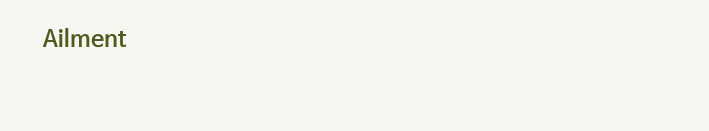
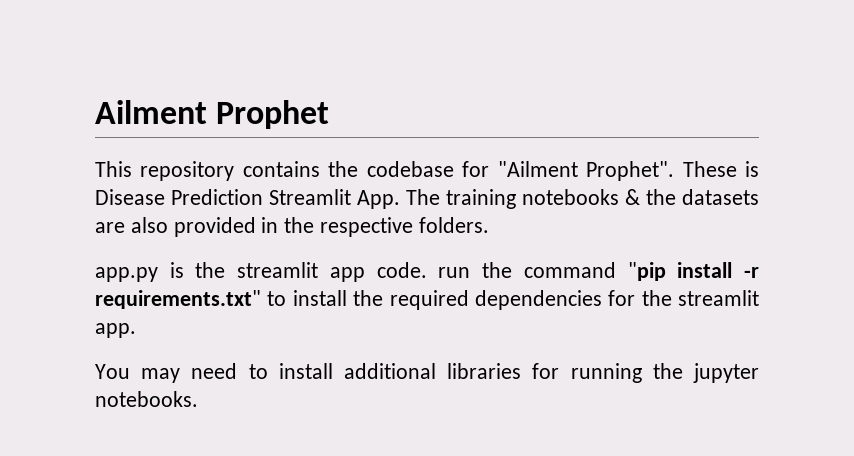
(127, 37) none -> [216,100,330,129] [95,161,760,181] [95,189,759,209] [95,217,489,237] [95,262,760,282] [95,290,759,310] [95,323,136,338] [95,363,759,383] [95,391,198,407] Prophet // This repository contains the codebase for "Ailment Prophet". These is Disease Prediction Streamlit App. The training notebooks & the datasets are also provided in the respective folders. // app.py is the streamlit app code. run the command "pip install -r requirements.txt" to install the required dependencies for the streamlit app. // You may need to install additional libraries for running the jupyter notebooks.

